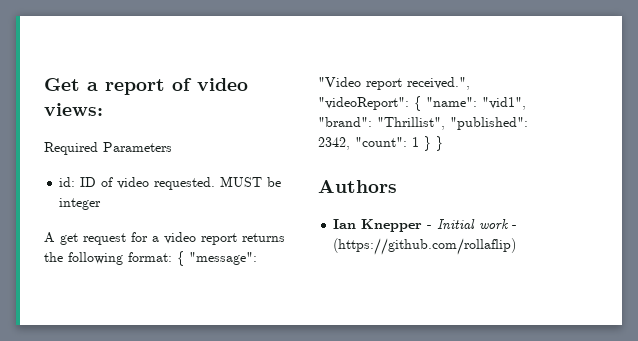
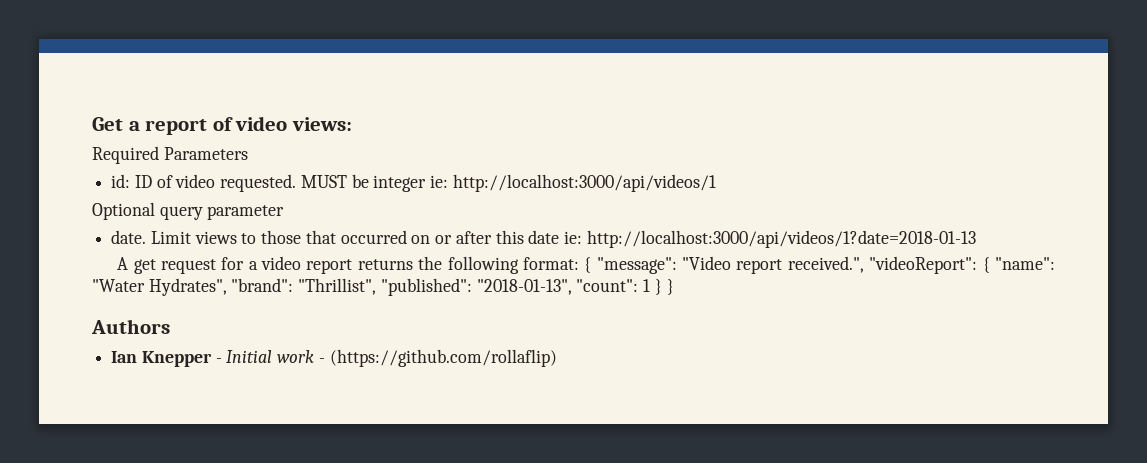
(102, 204) none -> [430,174,716,192] [92,202,285,220] [111,230,976,248] ie: http://localhost:3000/api/videos/1 // Optional query parameter // date. Limit views to those that occurred on or after this date ie: http://localhost:3000/api/videos/1?date=2018-01-13
[482,97,526,110] "vid1", -> [92,278,227,296] "Water Hydrates",
[318,137,350,150] 2342, -> [476,279,572,295] "2018-01-13",

